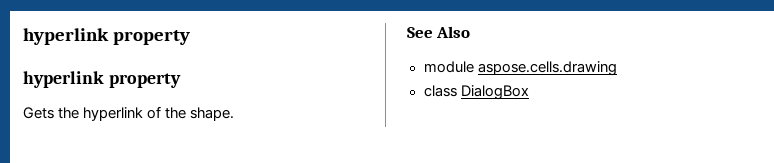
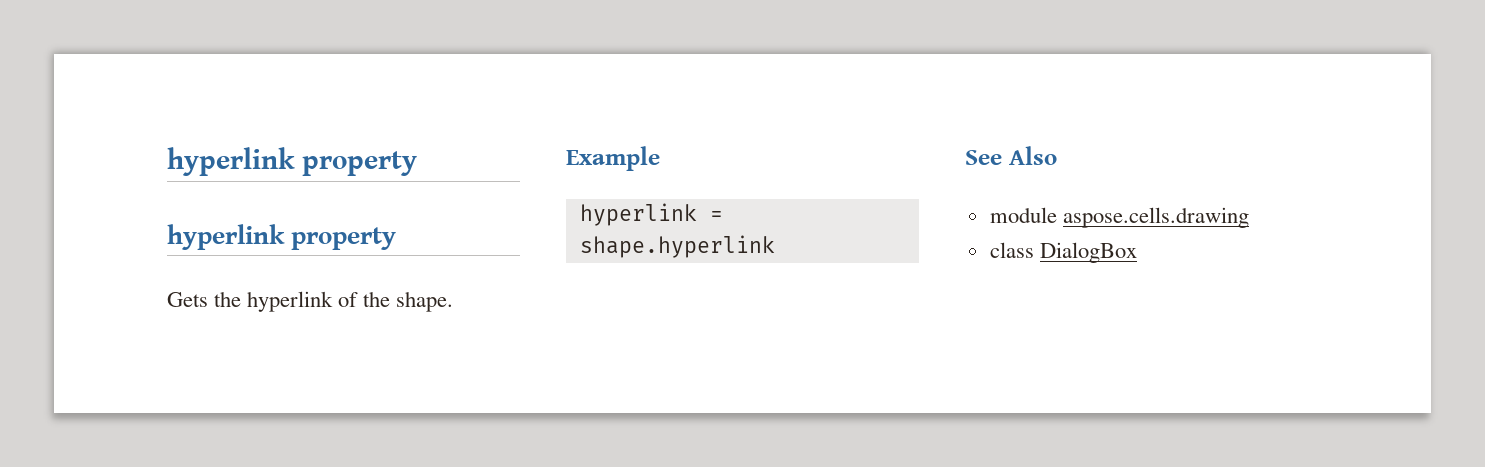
(235, 114) none -> [566,146,660,171] [579,203,723,226] [579,235,775,258] // Example // hyperlink = shape.hyperlink

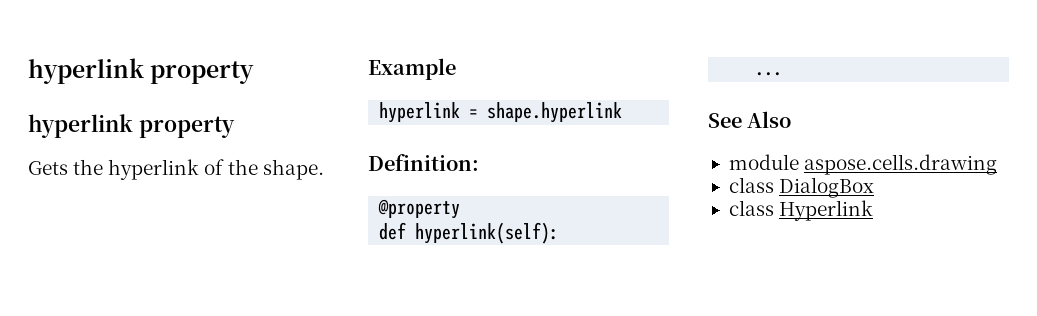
(775, 246) none -> [368,154,479,171] [378,199,461,219] [379,222,560,244] [755,72,783,76] // Definition: // @property // def hyperlink(self): // ...
(1137, 252) none -> [728,200,874,221] // class Hyperlink

